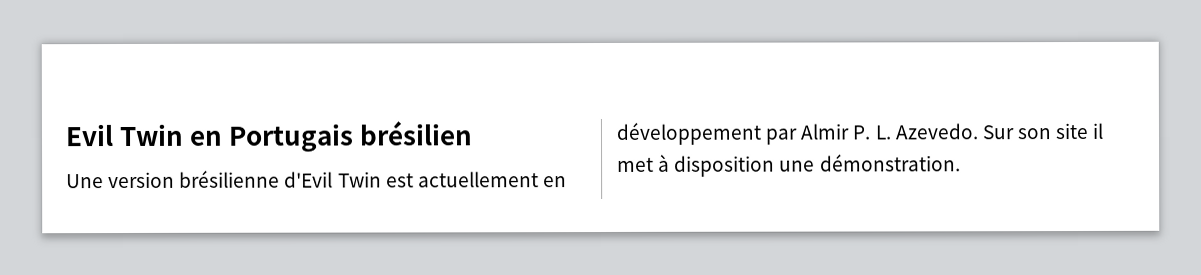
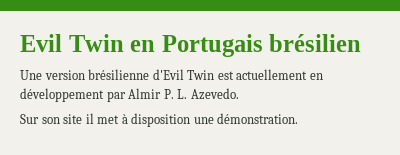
(979, 131) none -> (239, 94) //

